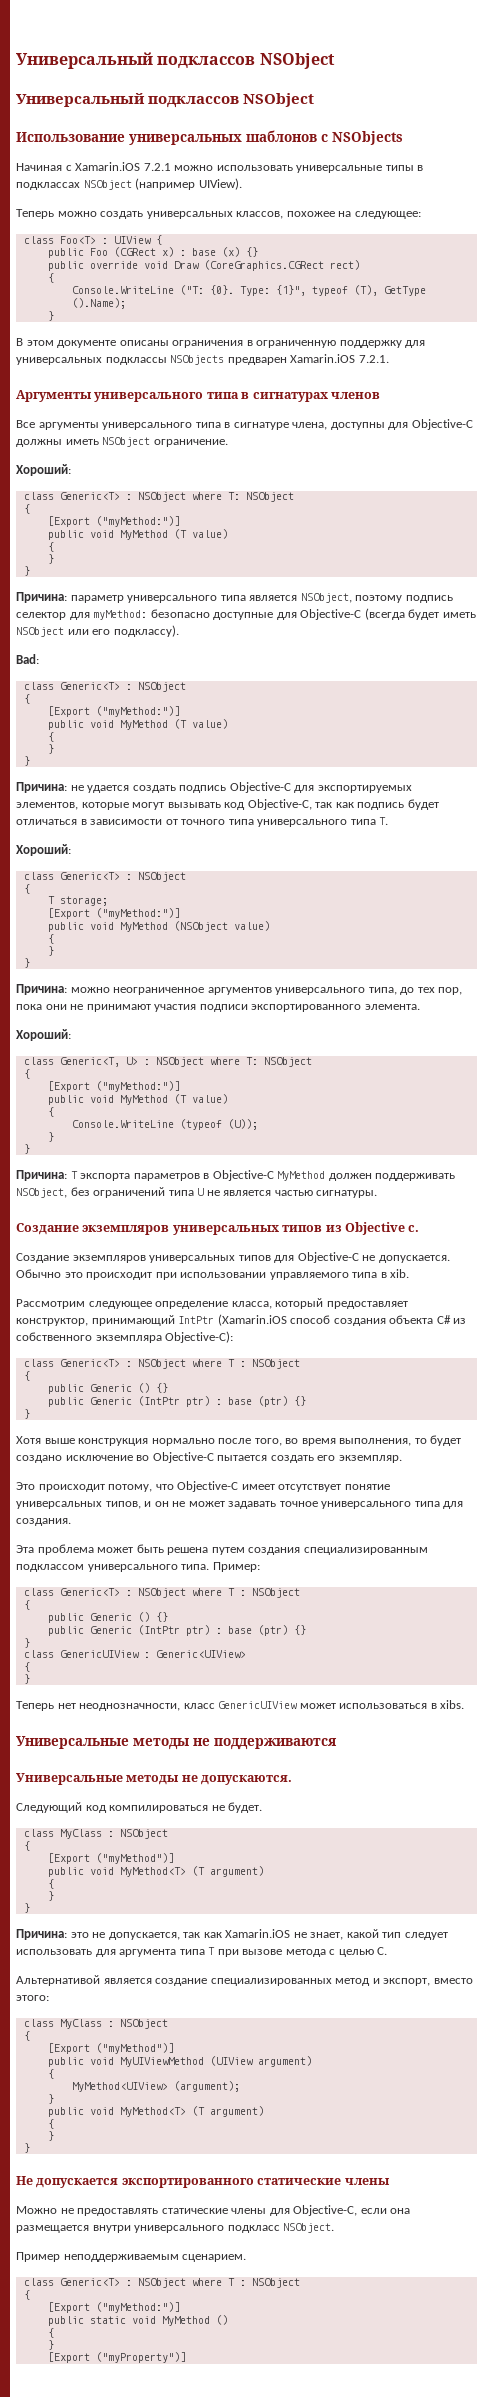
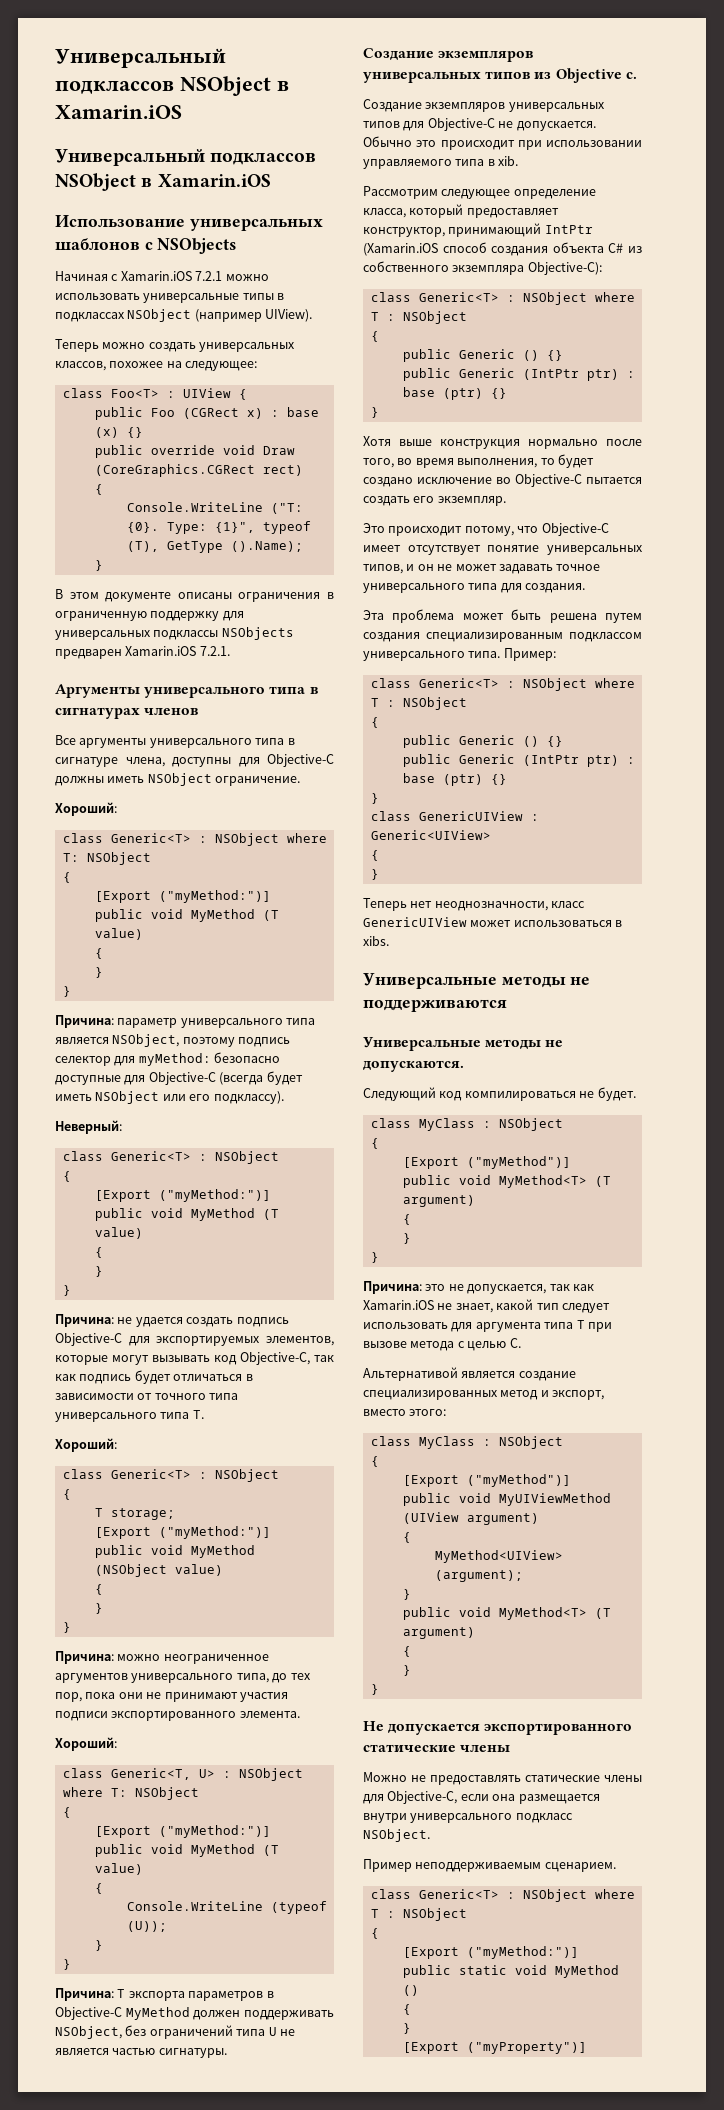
[16,52,335,69] [16,93,315,108] Универсальный подклассов NSObject // Универсальный подклассов NSObject -> [55,48,226,68] [55,76,289,96] [55,105,182,119] [55,149,317,166] [55,173,271,191] Универсальный подклассов NSObject в Xamarin.iOS // Универсальный подклассов NSObject в Xamarin.iOS
[16,654,39,664] Bad: -> [55,1120,122,1134] Неверный:

